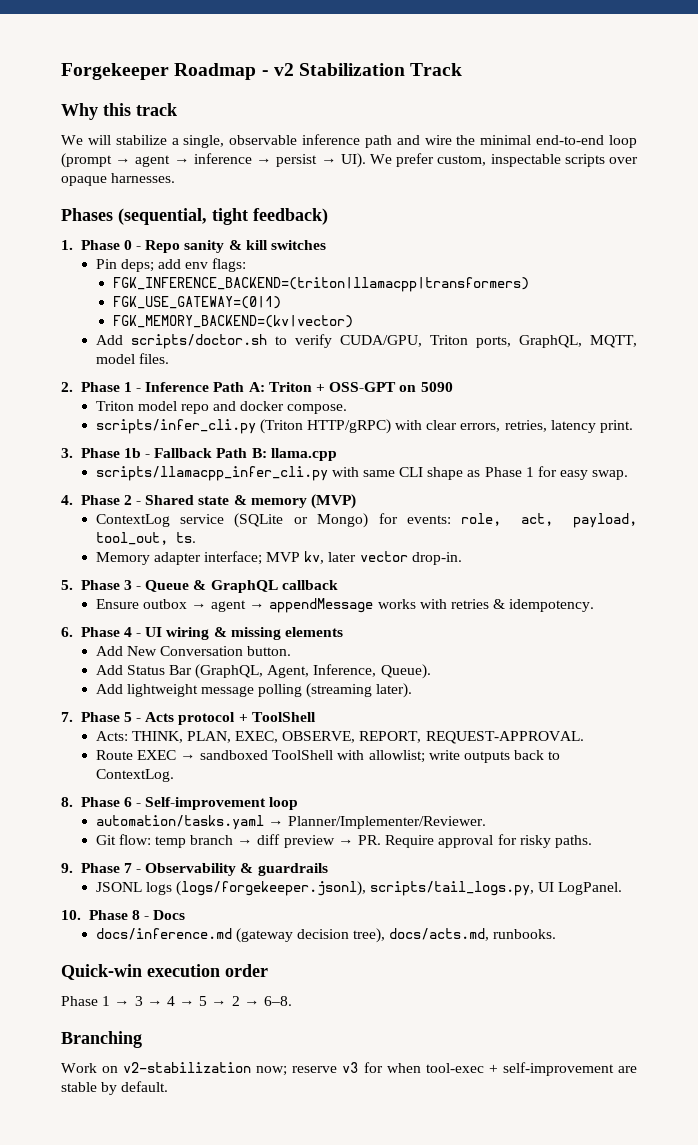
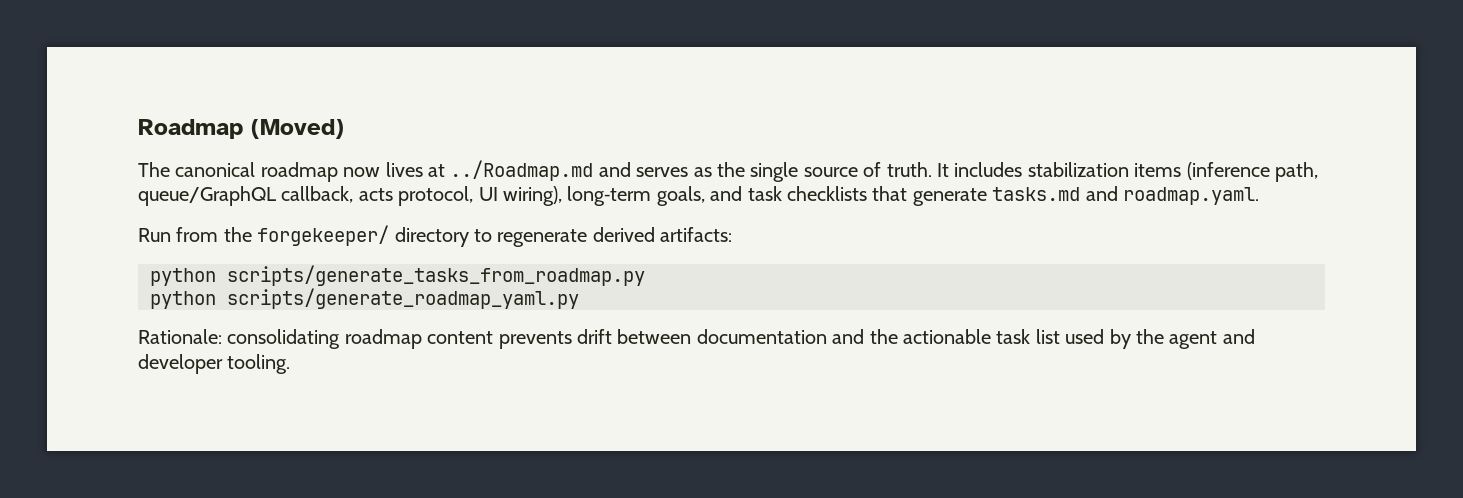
[61,63,463,80] [61,103,177,120] [61,134,638,148] [61,153,638,168] [61,173,176,186] [61,208,328,225] [61,240,327,253] [95,258,247,272] [113,277,530,292] [113,296,282,309] [113,315,354,328] [95,334,637,349] [95,353,169,364] [61,382,453,392] [95,401,348,414] [95,419,634,434] [61,448,337,461] [95,466,629,481] [61,494,357,509] [95,513,637,528] [95,532,196,545] [95,551,462,565] [61,580,338,593] [95,598,595,613] [61,627,344,640] [95,646,292,656] [95,664,431,679] [95,683,413,698] [61,712,316,725] [95,731,584,744] [95,750,561,763] [95,769,174,782] [61,797,299,810] [95,815,486,830] [95,834,592,848] [61,863,328,876] [95,881,623,896] [61,910,186,920] [95,928,557,943] [61,964,268,980] [61,996,293,1006] [61,1031,142,1048] [61,1062,638,1076] [61,1081,169,1095] Forgekeeper Roadmap - v2 Stabilization Track // Why this track // We will stabilize a single, observable inference path and wire the minimal end-to-end loop (prompt → agent → inference → persist → UI). We prefer custom, inspectable scripts over opaque harnesses. // Phases (sequential, tight feedback) // 1. Phase 0 - Repo sanity & kill switches // Pin deps; add env flags: // FGK_INFERENCE_BACKEND=(triton|llamacpp|transformers) // FGK_USE_GATEWAY=(0|1) // FGK_MEMORY_BACKEND=(kv|vector) // Add scripts/doctor.sh to verify CUDA/GPU, Triton ports, GraphQL, MQTT, model files. // 2. Phase 1 - Inference Path A: Triton + OSS-GPT on 5090 // Triton model repo and docker compose. // scripts/infer_cli.py (Triton HTTP/gRPC) with clear errors, retries, latency print. // 3. Phase 1b - Fallback Path B: llama.cpp // scripts/llamacpp_infer_cli.py with same CLI shape as Phase 1 for easy swap. // 4. Phase 2 - Shared state & memory (MVP) // ContextLog service (SQLite or Mongo) for events: role, act, payload, tool_out, ts. // Memory adapter interface; MVP kv, later vector drop-in. // 5. Phase 3 - Queue & GraphQL callback // Ensure outbox → agent → appendMessage works with retries & idempotency. // 6. Phase 4 - UI wiring & missing elements // Add New Conversation button. // Add Status Bar (GraphQL, Agent, Inference, Queue). // Add lightweight message polling (streaming later). // 7. Phase 5 - Acts protocol + ToolShell // Acts: THINK, PLAN, EXEC, OBSERVE, REPORT, REQUEST-APPROVAL. // Route EXEC → sandboxed ToolShell with allowlist; write outputs back to ContextLog. // 8. Phase 6 - Self-improvement loop // automation/tasks.yaml → Planner/Implementer/Reviewer. // Git flow: temp branch → diff preview → PR. Require approval for risky paths. // 9. Phase 7 - Observability & guardrails // JSONL logs (logs/forgekeeper.jsonl), scripts/tail_logs.py, UI LogPanel. // 10. Phase 8 - Docs // docs/inference.md (gateway decision tree), docs/acts.md, runbooks. // Quick-win execution order // Phase 1 → 3 → 4 → 5 → 2 → 6–8. // Branching // Work on v2-stabilization now; reserve v3 for when tool-exec + self-improvement are stable by default. -> [138,119,344,139] [138,160,1318,182] [138,186,1259,206] [138,225,733,247] [150,265,645,286] [150,288,579,309] [138,329,1255,349] [138,354,291,374] Roadmap (Moved) // The canonical roadmap now lives at ../Roadmap.md and serves as the single source of truth. It includes stabilization items (inference path, queue/GraphQL callback, acts protocol, UI wiring), long‑term goals, and task checklists that generate tasks.md and roadmap.yaml. // Run from the forgekeeper/ directory to regenerate derived artifacts: // python scripts/generate_tasks_from_roadmap.py // python scripts/generate_roadmap_yaml.py // Rationale: consolidating roadmap content prevents drift between documentation and the actionable task list used by the agent and developer tooling.

